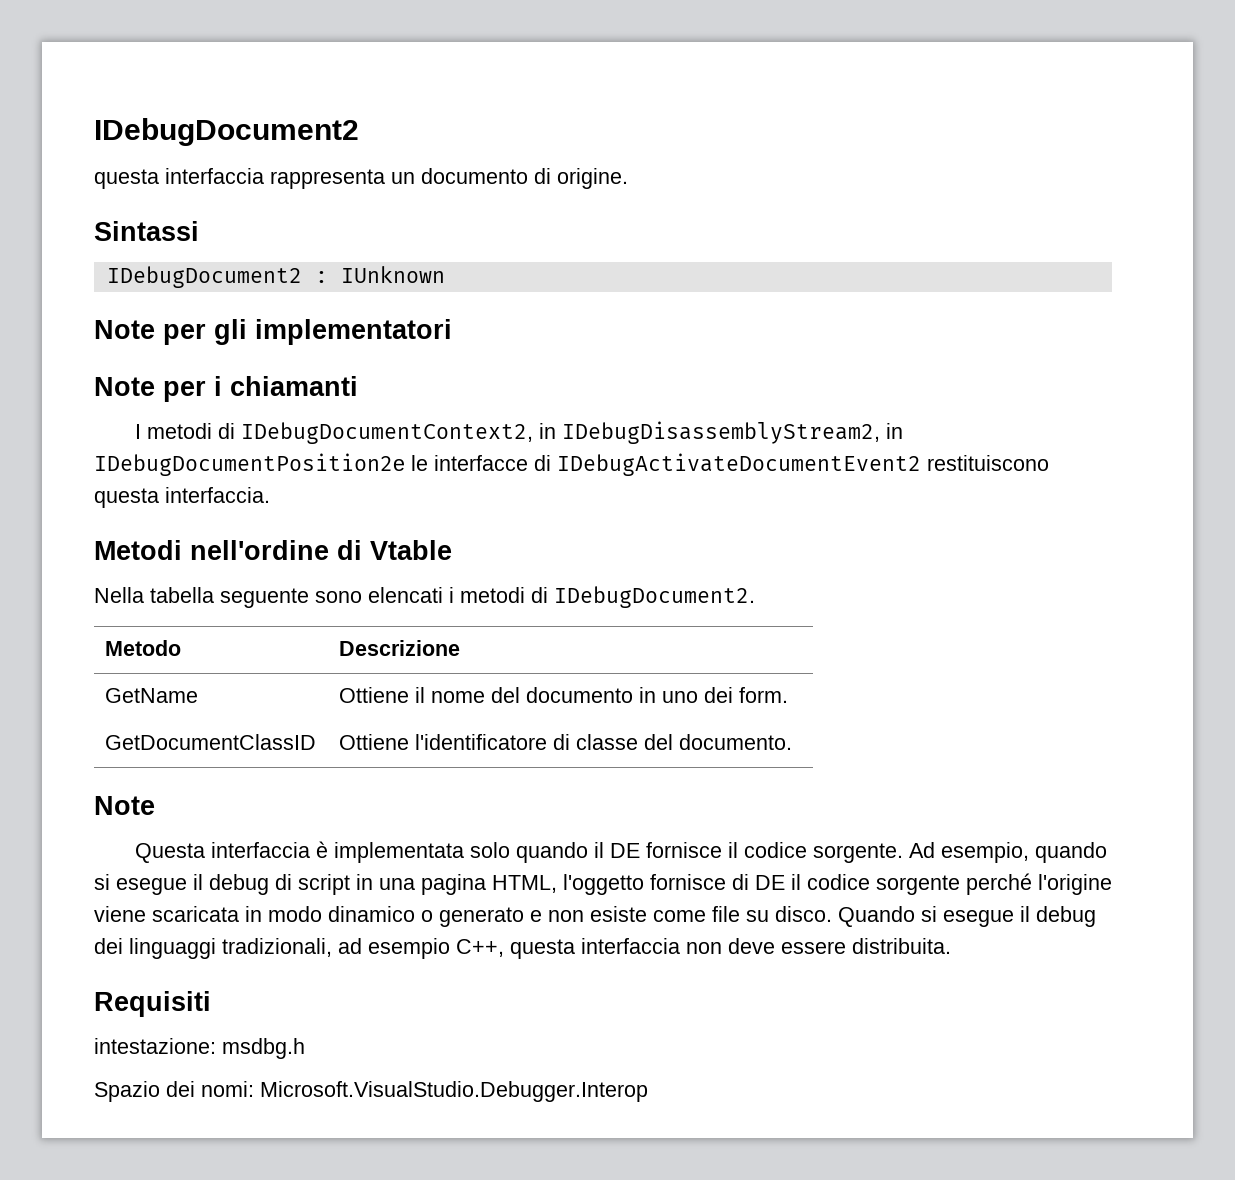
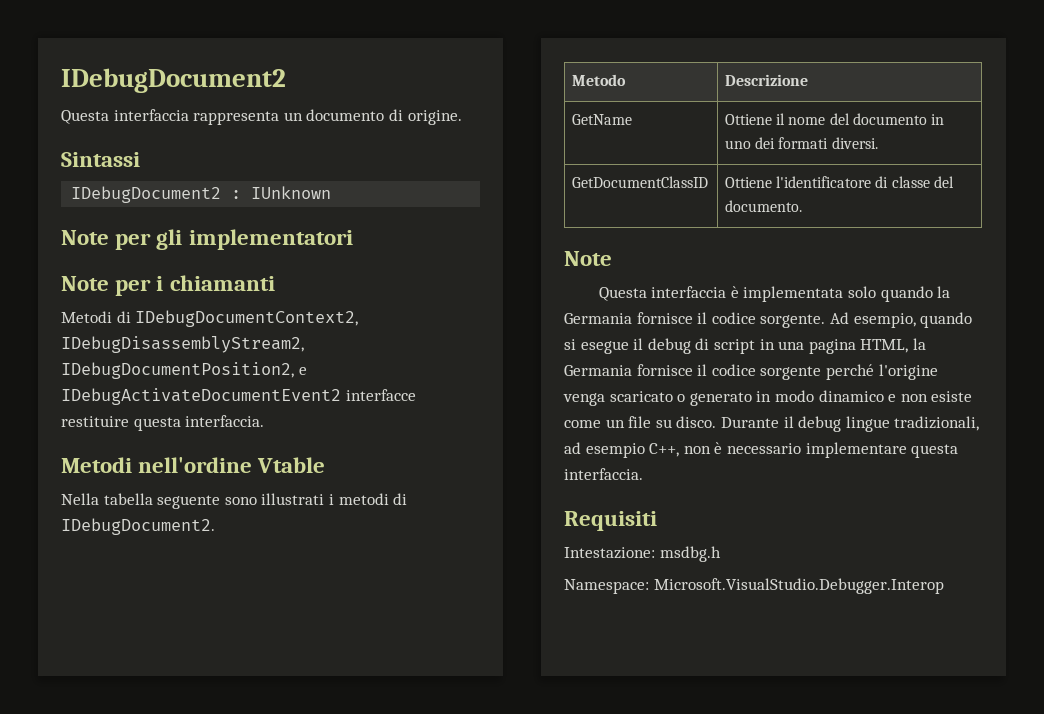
[94,169,159,189] questa -> [61,110,109,124] Questa
[134,421,903,444] [94,453,1049,476] I metodi di IDebugDocumentContext2, in IDebugDisassemblyStream2, in IDebugDocumentPosition2e le interfacce di IDebugActivateDocumentEvent2 restituiscono -> [61,310,359,327] [61,336,304,353] [61,362,307,379] [61,388,416,405] [61,416,129,427] Metodi di IDebugDocumentContext2, IDebugDisassemblyStream2, IDebugDocumentPosition2, e IDebugActivateDocumentEvent2 interfacce restituire
[337,540,362,560] di -> (253, 465) none
[368,587,443,603] elencati -> [261,493,325,505] illustrati
[739,687,789,703] form. -> [778,137,878,149] formati diversi.
[593,842,640,858] il DE -> [937,286,951,298] [564,313,632,324] la Germania
[563,874,785,895] l'oggetto fornisce di DE -> [912,338,926,350] [564,364,693,376] la Germania fornisce
[94,906,239,922] viene scaricata -> [563,391,752,406] venga scaricato o generato
[421,907,524,927] o generato -> (884, 396) none
(706, 916) none -> [605,419,625,428] un
[838,906,1096,927] [94,938,951,959] Quando si esegue il debug dei linguaggi tradizionali, ad esempio C++, questa interfaccia non deve essere distribuita. -> [720,416,980,432] [564,442,959,458] [564,468,643,480] Durante il debug lingue tradizionali, ad esempio C++, non è necessario implementare questa interfaccia.
[94,1038,216,1054] intestazione: -> [564,547,655,559] Intestazione:
[94,1081,254,1102] Spazio dei nomi: -> [564,579,649,594] Namespace:

